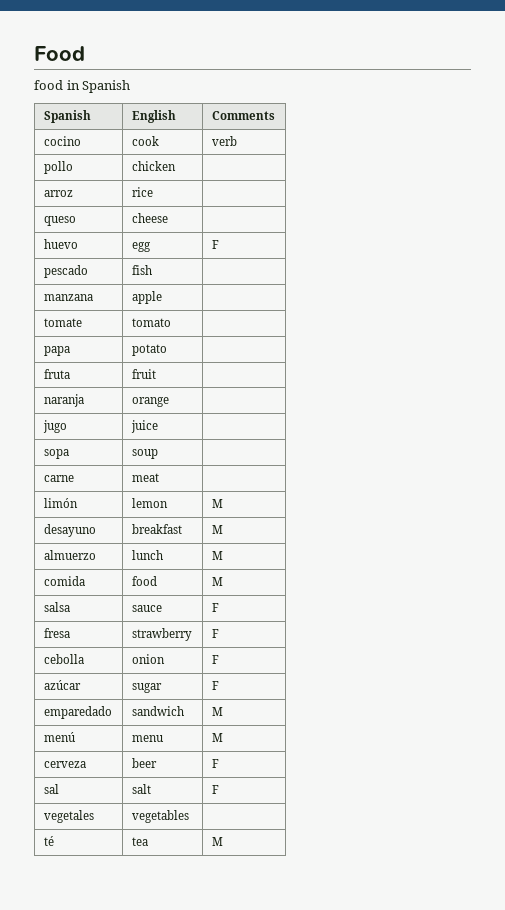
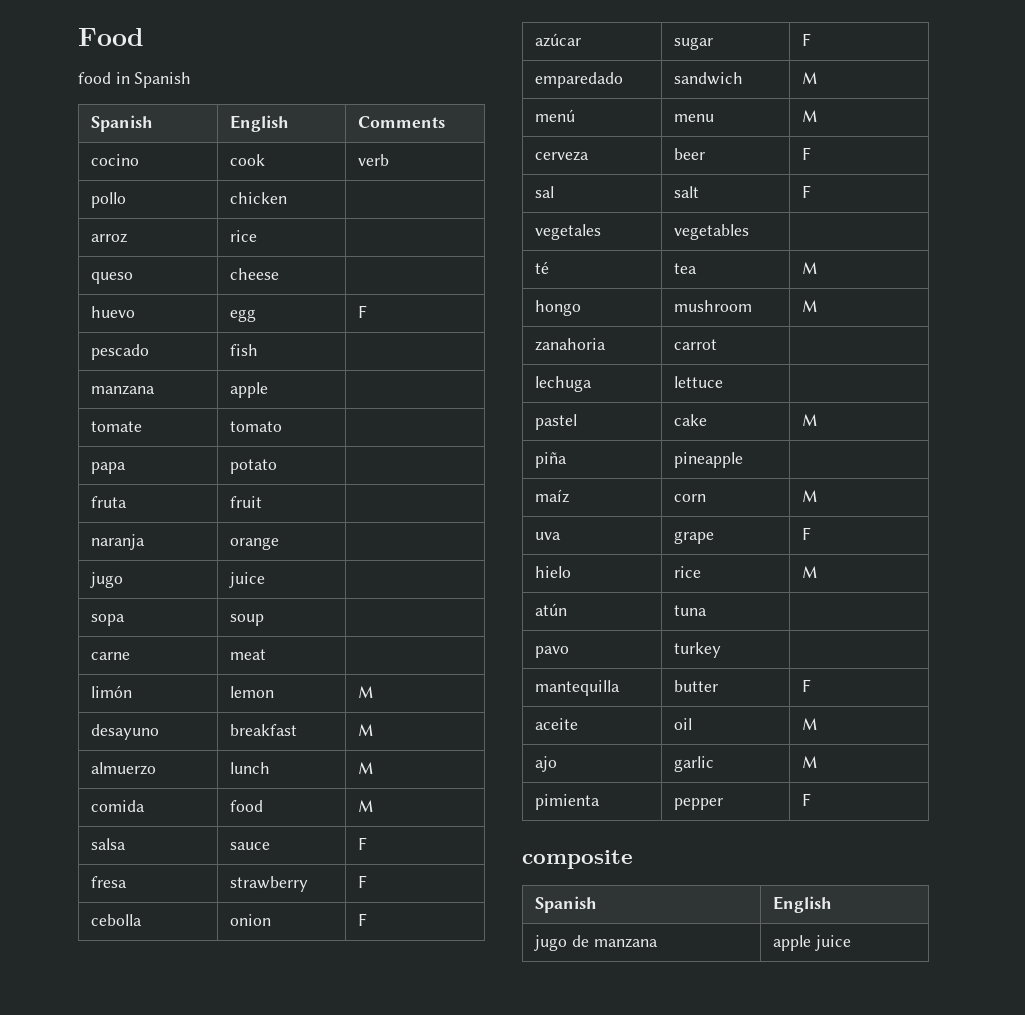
(223, 841) none -> [535,300,582,316] [674,300,753,312] [802,300,819,312] [535,338,607,351] [674,339,718,350] [535,376,593,392] [674,376,724,388] [535,414,578,430] [674,414,708,426] [802,414,819,426] [535,452,568,468] [674,452,744,468] [535,489,570,503] [674,494,707,502] [802,490,819,502] [535,532,562,540] [674,531,715,544] [802,527,812,540] [535,566,572,578] [674,566,702,578] [802,566,819,578] [535,603,568,616] [674,605,708,616] [535,646,570,658] [674,642,722,658] [535,680,621,696] [674,680,719,692] [802,679,812,692] [535,718,579,730] [674,718,693,730] [802,718,819,730] [535,756,558,772] [674,756,715,772] [802,756,819,768] [535,794,601,810] [674,798,724,810] [802,793,812,806] [522,850,633,869] [535,896,598,913] [773,896,833,913] [534,935,658,951] [773,935,852,951] // hongo | mushroom | M // zanahoria | carrot | // lechuga | lettuce | // pastel | cake | M // piña | pineapple | // maíz | corn | M // uva | grape | F // hielo | rice | M // atún | tuna | // pavo | turkey | // mantequilla | butter | F // aceite | oil | M // ajo | garlic | M // pimienta | pepper | F // composite // Spanish | English // jugo de manzana | apple juice

